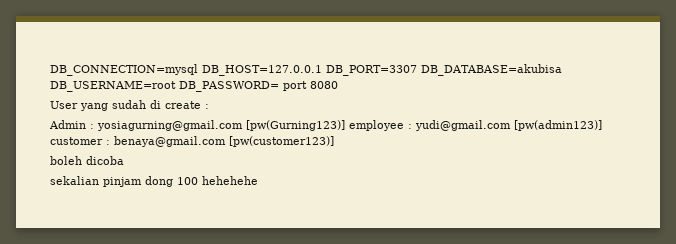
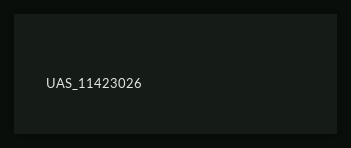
[50,64,562,76] [50,81,338,92] [50,100,209,111] [49,120,602,131] [50,136,334,147] [50,156,124,165] [50,176,258,187] DB_CONNECTION=mysql DB_HOST=127.0.0.1 DB_PORT=3307 DB_DATABASE=akubisa DB_USERNAME=root DB_PASSWORD= port 8080 // User yang sudah di create : // Admin : yosiagurning@gmail.com [pw(Gurning123)] employee : yudi@gmail.com [pw(admin123)] customer : benaya@gmail.com [pw(customer123)] // boleh dicoba // sekalian pinjam dong 100 hehehehe -> [46,78,142,90] UAS_11423026

